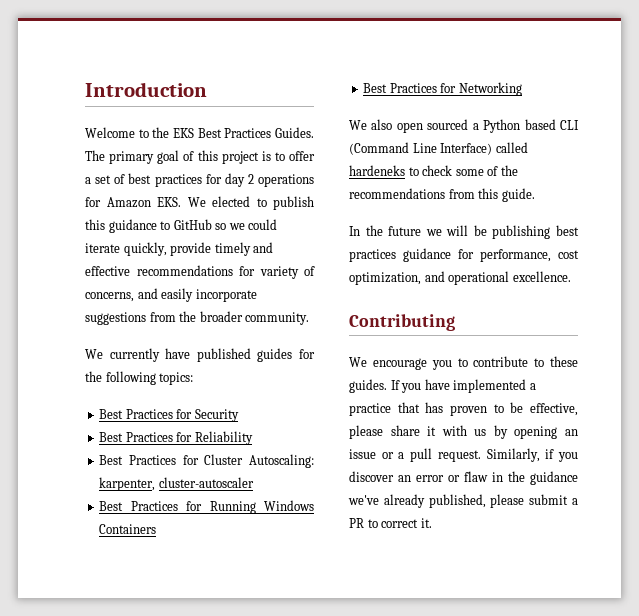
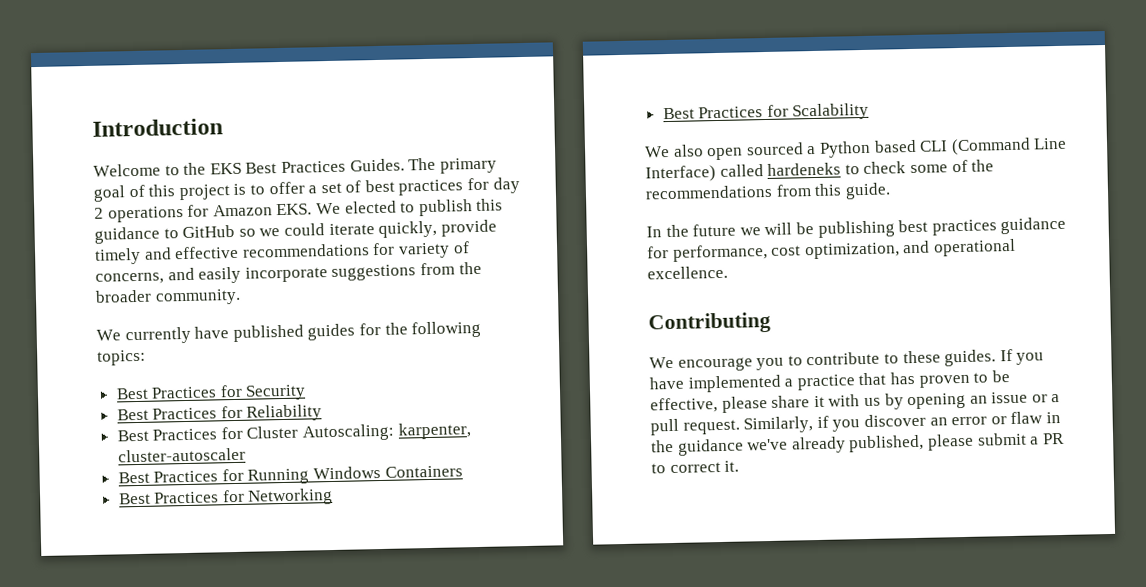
(522, 89) none -> [662,102,870,121] // Best Practices for Scalability

